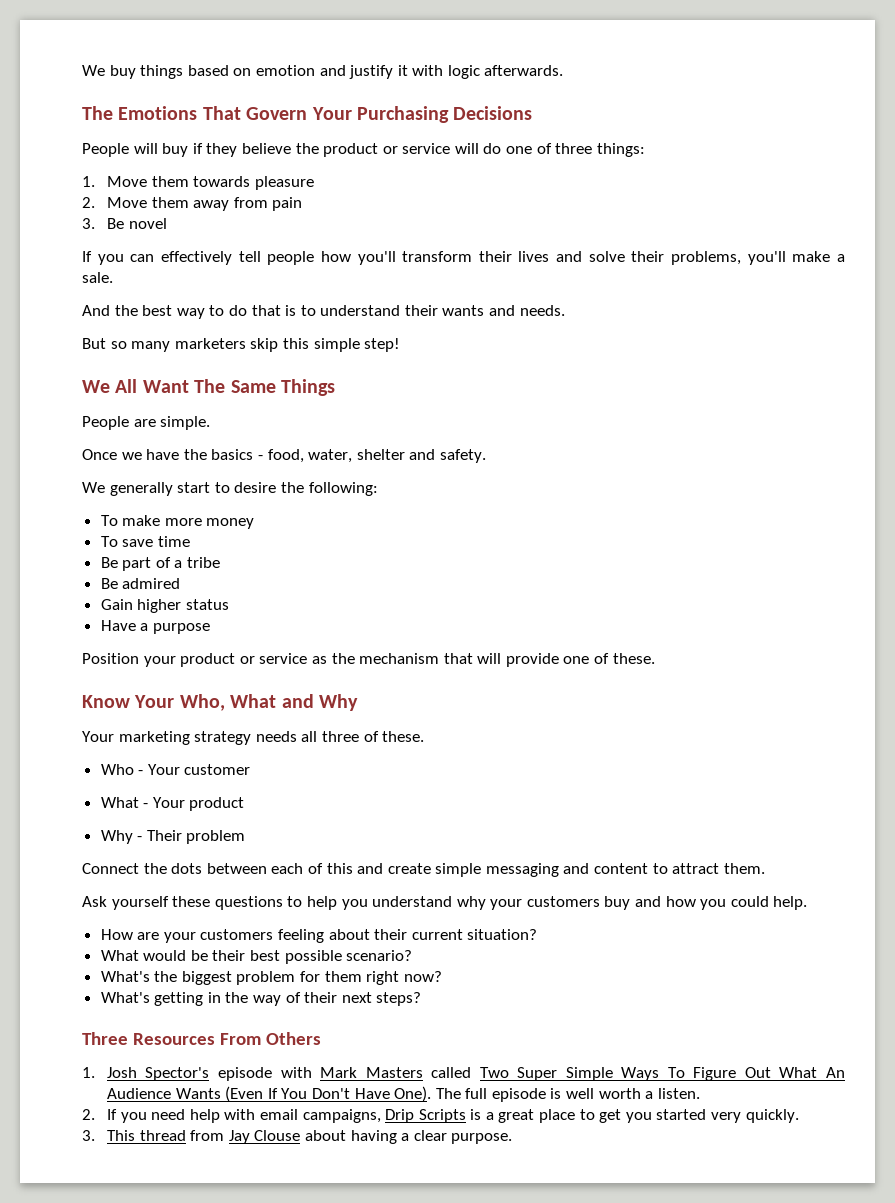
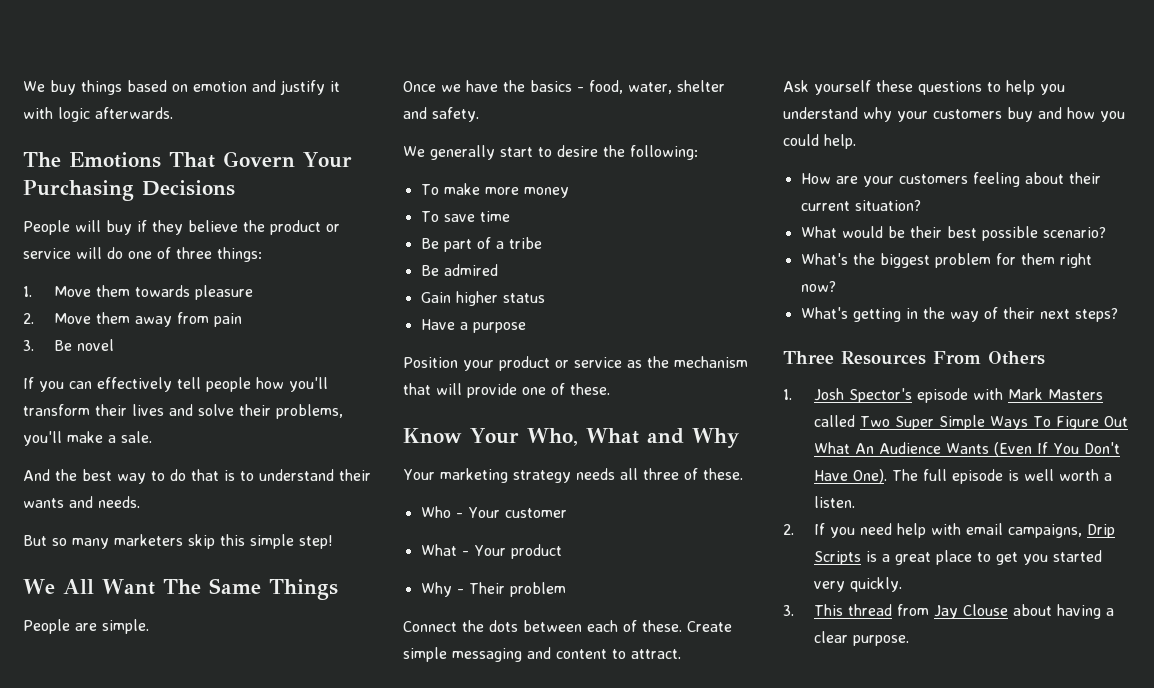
[326,863,431,874] this and create -> [642,620,732,632] these. Create
[672,863,765,874] attract them. -> [631,649,681,659] attract.

